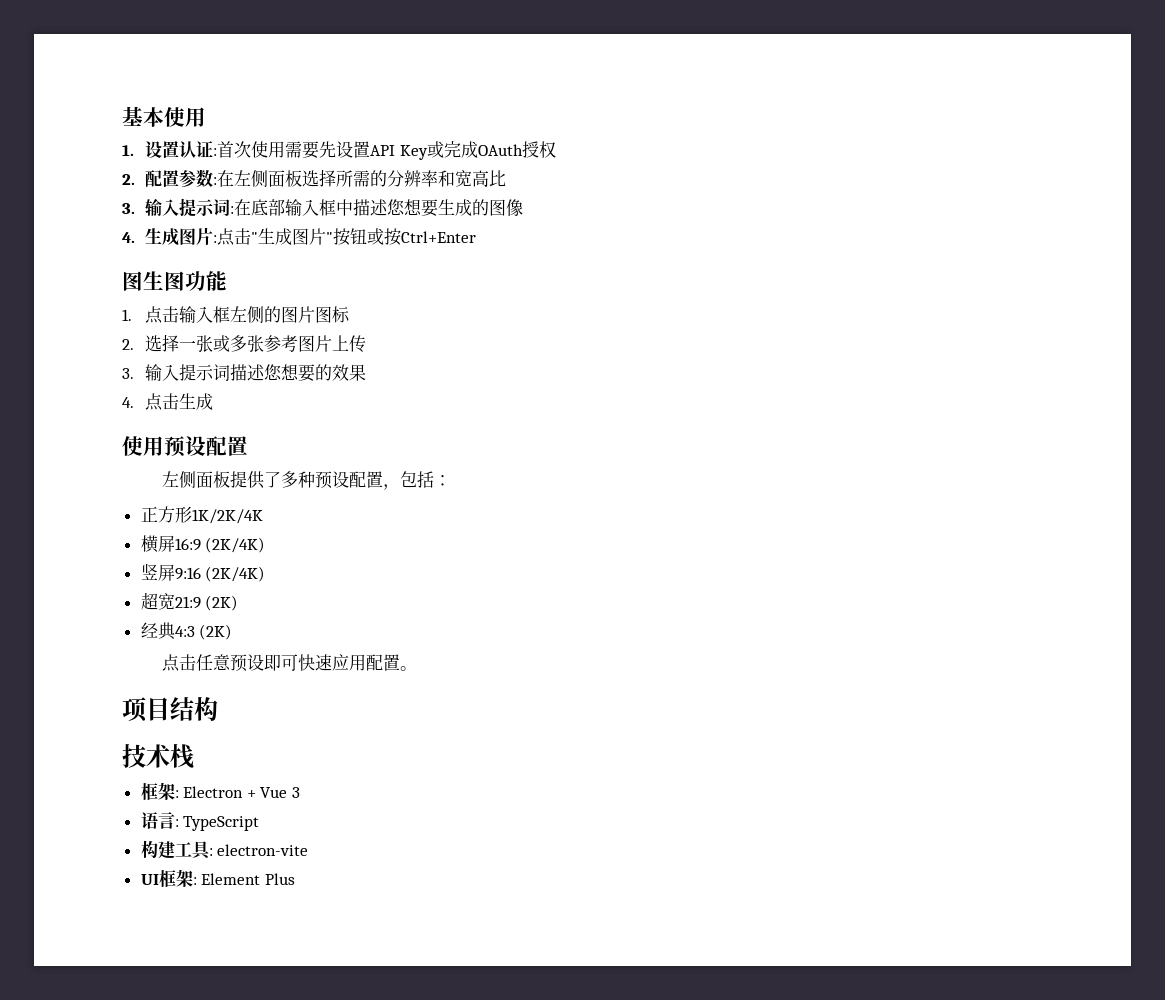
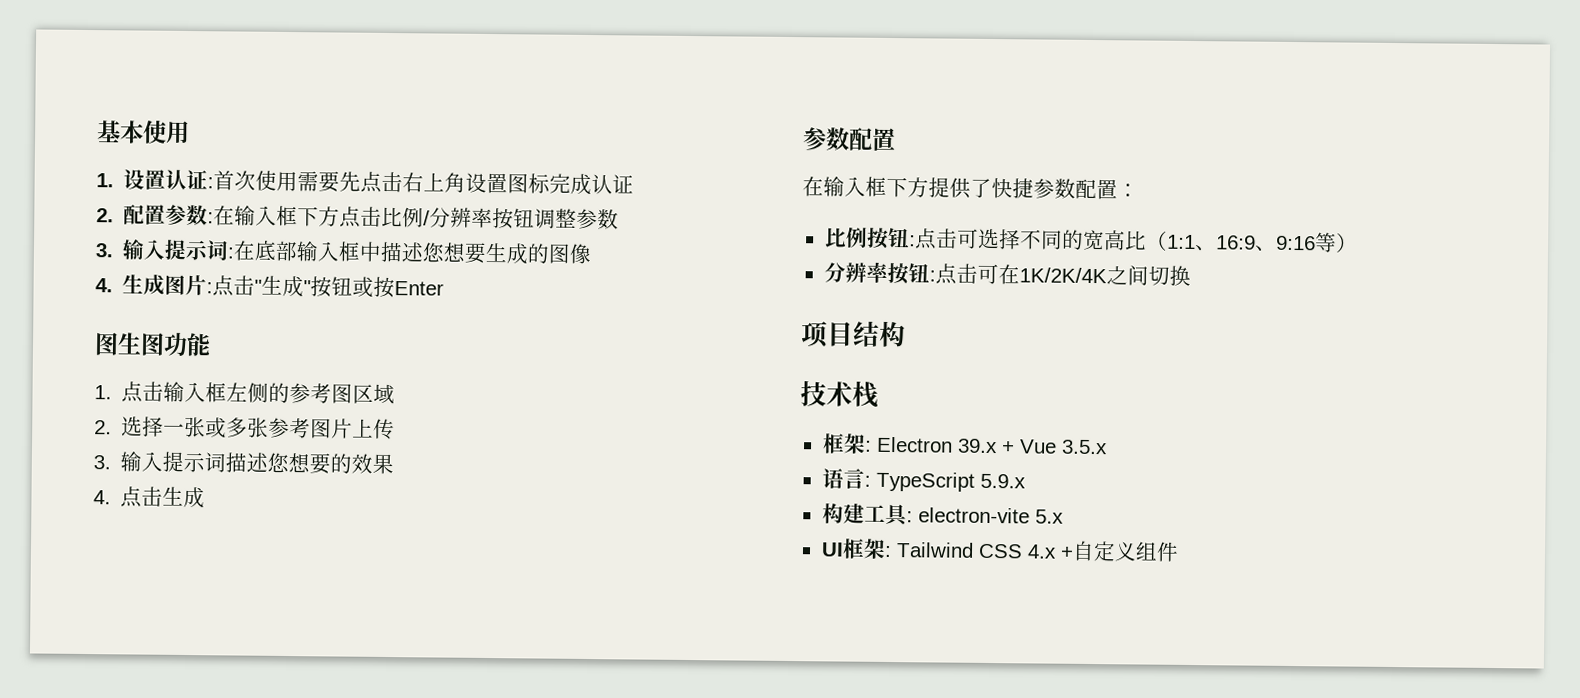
[336,141,556,160] 设置API Key或完成OAuth授权 -> [360,171,635,196] 点击右上角设置图标完成认证
[234,169,507,187] 左侧面板选择所需的分辨率和宽高比 -> [234,205,620,230] 输入框下方点击比例/分辨率按钮调整参数
[292,228,327,245] 图片 -> (305, 286) none
[401,231,477,243] Ctrl+Enter -> [394,281,445,296] Enter
[281,306,351,323] 图片图标 -> [289,383,396,405] 参考图区域
[122,436,206,457] 使用预设 -> [802,127,850,151] 参数
[161,471,451,490] [140,506,263,524] [140,535,266,553] [140,563,266,582] [140,592,239,611] [140,622,233,640] [161,654,417,672] 左侧面板提供了多种预设配置，包括： // 正方形1K/2K/4K // 横屏16:9 (2K/4K) // 竖屏9:16 (2K/4K) // 超宽21:9 (2K) // 经典4:3 (2K) // 点击任意预设即可快速应用配置。 -> [802,176,1139,200] [824,226,1358,253] [823,261,1191,286] 在输入框下方提供了快捷参数配置： // 比例按钮:点击可选择不同的宽高比（1:1、16:9、9:16等） // 分辨率按钮:点击可在1K/2K/4K之间切换
(244, 792) none -> [956,438,998,454] 39.x
[292,787,301,798] 3 -> [1060,439,1108,455] 3.5.x
(260, 823) none -> [979,473,1026,489] 5.9.x
(309, 850) none -> [1034,509,1064,524] 5.x
[201,873,295,885] Element Plus -> [895,540,1179,562] Tailwind CSS 4.x +自定义组件

